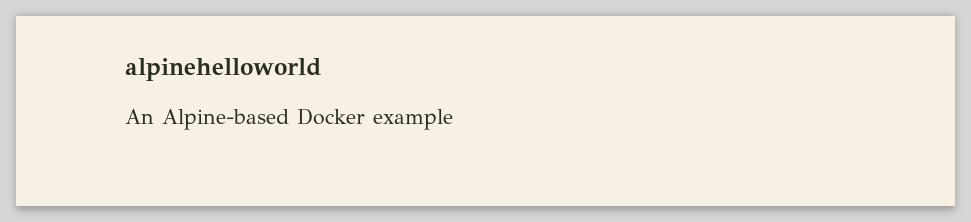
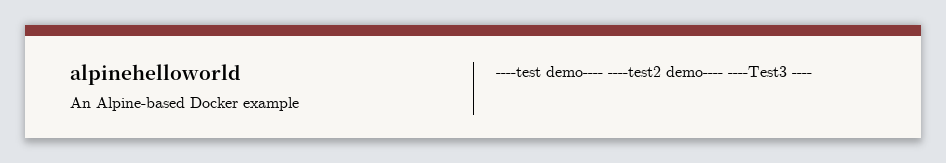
(453, 119) none -> [496,66,812,77] // ----test demo---- ----test2 demo---- ----Test3 ----

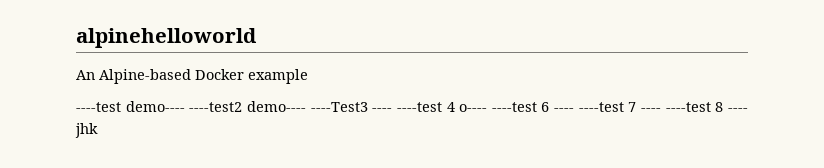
(812, 75) none -> [396,102,748,112] [75,123,98,138] ----test 4 o---- ----test 6 ---- ----test 7 ---- ----test 8 ---- jhk

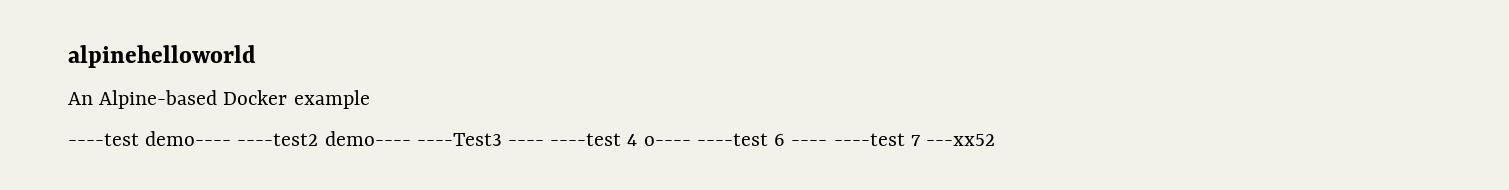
[641,102,748,112] [75,123,98,138] ---- ----test 8 ---- jhk -> [925,134,995,146] ---xx52

